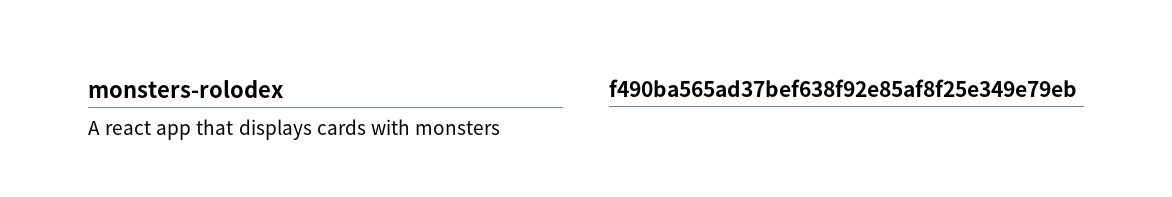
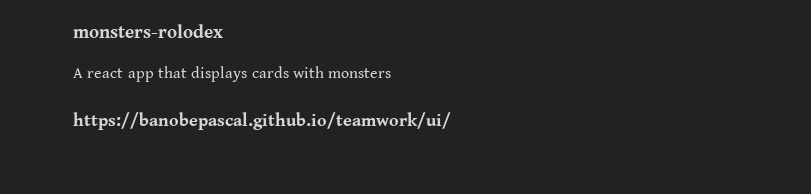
[609,79,1077,97] f490ba565ad37bef638f92e85af8f25e349e79eb -> [73,112,451,130] https://banobepascal.github.io/teamwork/ui/

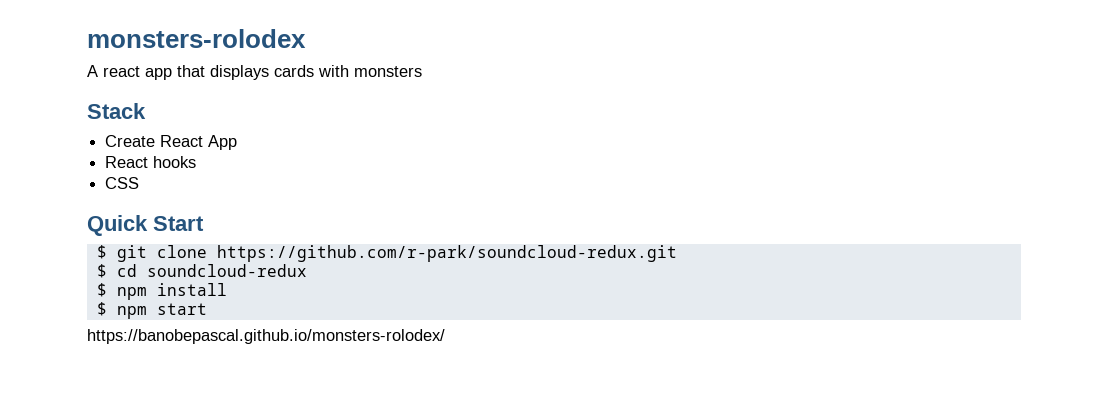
[73,112,451,130] https://banobepascal.github.io/teamwork/ui/ -> [87,103,146,119] [105,135,238,150] [105,156,197,168] [105,177,140,189] [87,215,204,236] [96,245,677,262] [96,264,307,278] [96,283,227,300] [96,302,207,319] [87,329,445,344] Stack // Create React App // React hooks // CSS // Quick Start // $ git clone https://github.com/r-park/soundcloud-redux.git // $ cd soundcloud-redux // $ npm install // $ npm start // https://banobepascal.github.io/monsters-rolodex/

